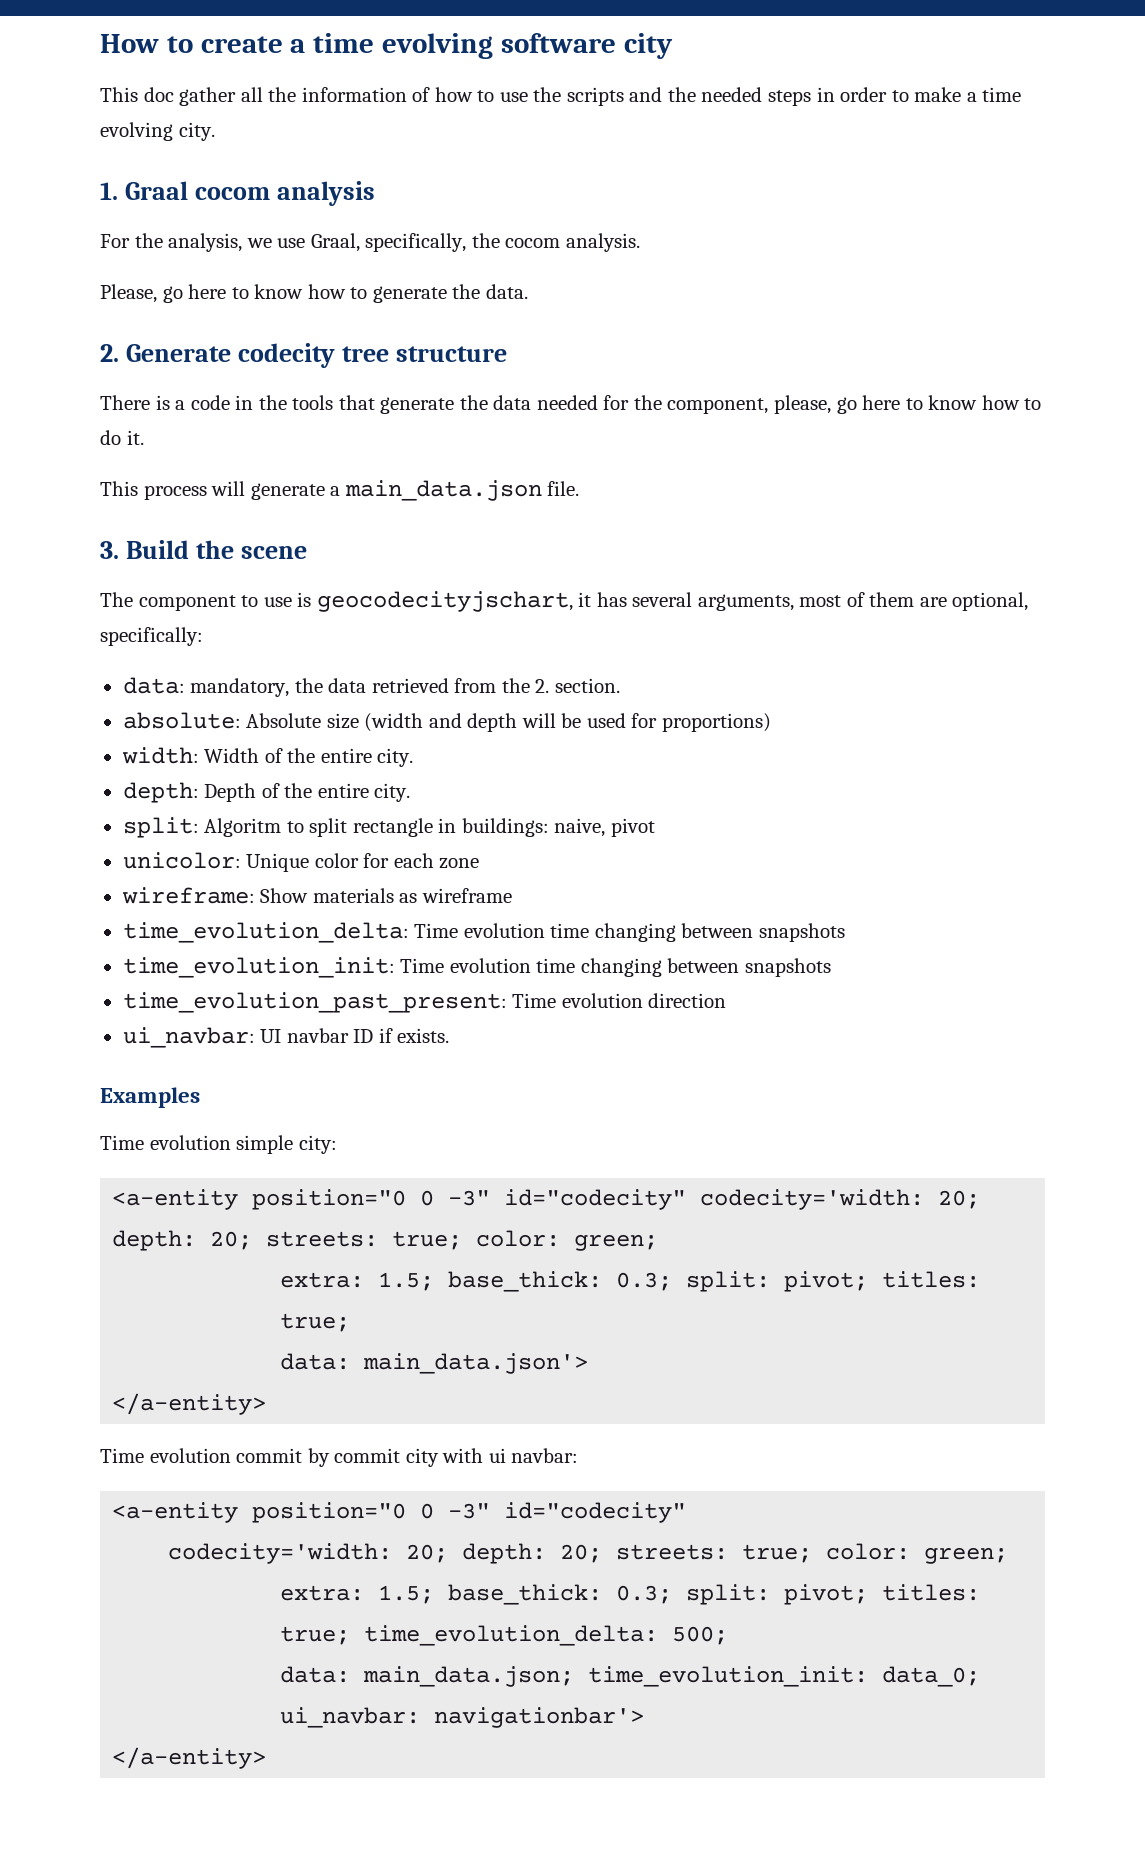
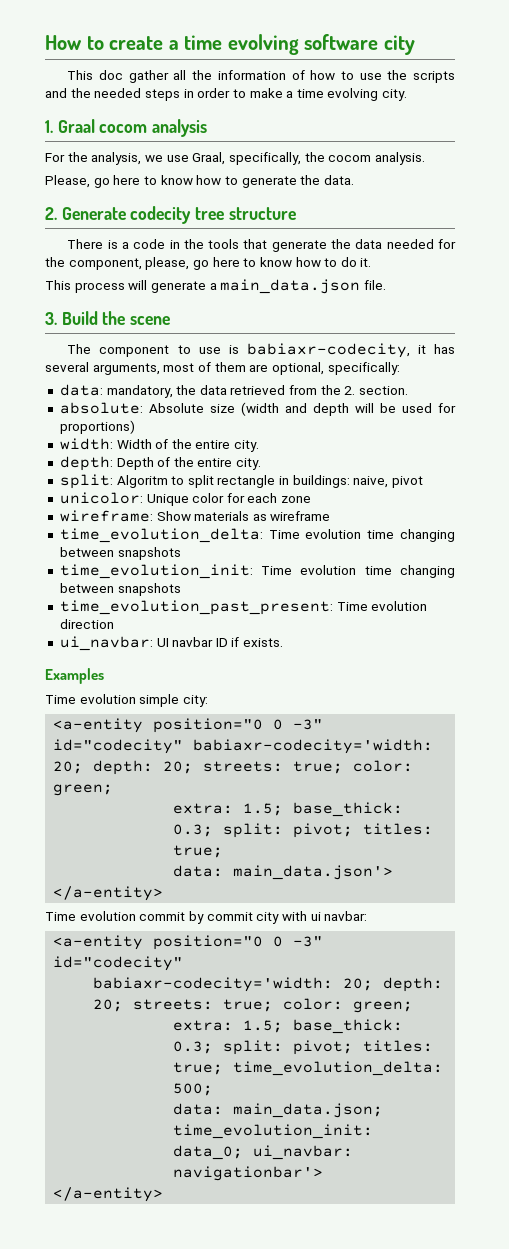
[316,591,573,612] geocodecityjschart, -> [246,343,410,358] babiaxr-codecity,
[700,1189,925,1210] codecity='width: -> [193,739,434,754] babiaxr-codecity='width:
[168,1543,393,1564] codecity='width: -> [93,977,334,992] babiaxr-codecity='width:

